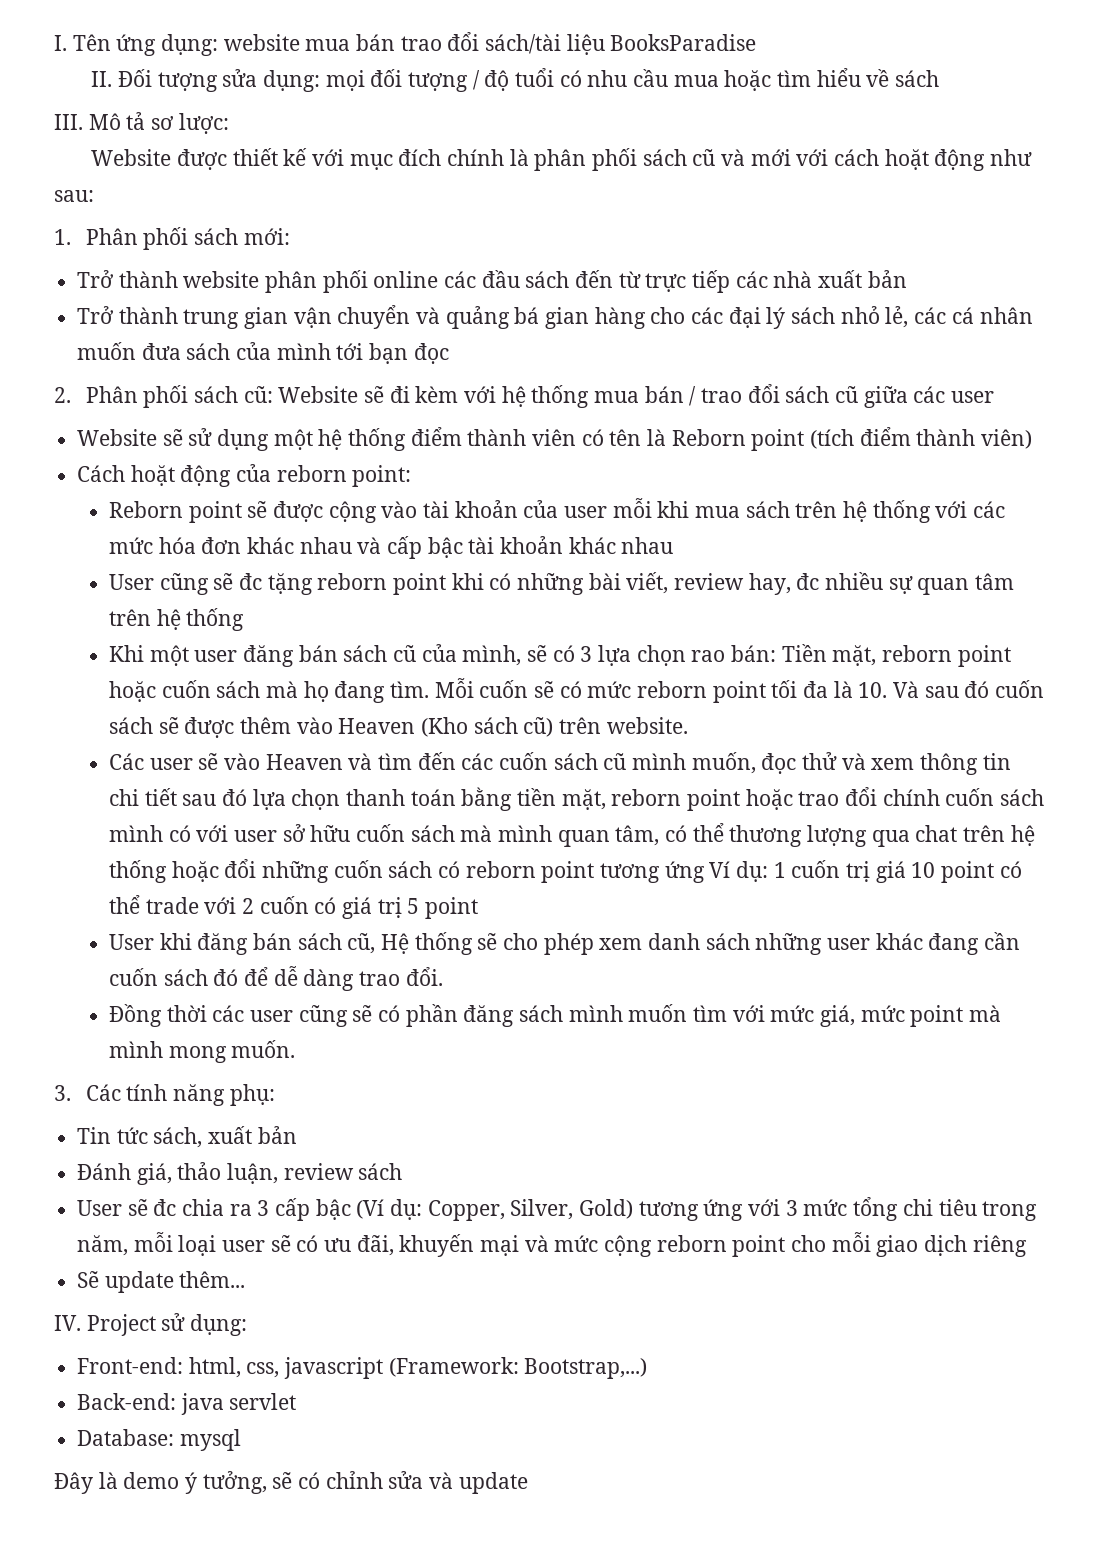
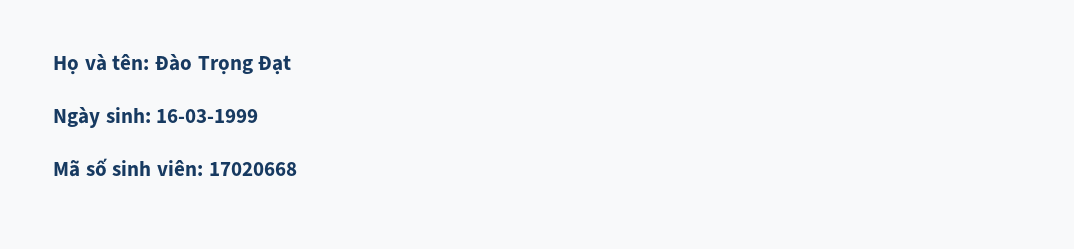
[54,32,757,56] [91,68,940,92] [54,112,229,134] [91,148,1033,171] [54,190,94,202] [54,227,290,250] [77,270,907,293] [77,305,1033,329] [77,342,449,364] [54,384,995,408] [77,427,1033,451] [77,464,412,487] [108,498,1005,523] [108,536,674,559] [108,572,1014,595] [108,608,245,631] [108,644,1011,667] [108,678,1044,703] [108,717,688,738] [108,752,1011,775] [108,787,1044,811] [108,823,1035,847] [108,859,1022,883] [108,895,478,919] [108,932,1020,955] [108,966,443,991] [108,1004,1001,1027] [108,1040,296,1063] [54,1084,275,1106] [77,1126,297,1148] [77,1162,403,1185] [77,1197,1038,1221] [77,1232,1027,1257] [77,1271,246,1293] [54,1313,248,1336] [77,1357,648,1379] [77,1393,297,1415] [77,1429,241,1451] [54,1471,528,1494] I. Tên ứng dụng: website mua bán trao đổi sách/tài liệu BooksParadise // II. Đối tượng sửa dụng: mọi đối tượng / độ tuổi có nhu cầu mua hoặc tìm hiểu về sách // III. Mô tả sơ lược: // Website được thiết kế với mục đích chính là phân phối sách cũ và mới với cách hoặt động như sau: // 1. Phân phối sách mới: // Trở thành website phân phối online các đầu sách đến từ trực tiếp các nhà xuất bản // Trở thành trung gian vận chuyển và quảng bá gian hàng cho các đại lý sách nhỏ lẻ, các cá nhân muốn đưa sách của mình tới bạn đọc // 2. Phân phối sách cũ: Website sẽ đi kèm với hệ thống mua bán / trao đổi sách cũ giữa các user // Website sẽ sử dụng một hệ thống điểm thành viên có tên là Reborn point (tích điểm thành viên) // Cách hoặt động của reborn point: // Reborn point sẽ được cộng vào tài khoản của user mỗi khi mua sách trên hệ thống với các mức hóa đơn khác nhau và cấp bậc tài khoản khác nhau // User cũng sẽ đc tặng reborn point khi có những bài viết, review hay, đc nhiều sự quan tâm trên hệ thống // Khi một user đăng bán sách cũ của mình, sẽ có 3 lựa chọn rao bán: Tiền mặt, reborn point hoặc cuốn sách mà họ đang tìm. Mỗi cuốn sẽ có mức reborn point tối đa là 10. Và sau đó cuốn sách sẽ được thêm vào Heaven (Kho sách cũ) trên website. // Các user sẽ vào Heaven và tìm đến các cuốn sách cũ mình muốn, đọc thử và xem thông tin chi tiết sau đó lựa chọn thanh toán bằng tiền mặt, reborn point hoặc trao đổi chính cuốn sách mình có với user sở hữu cuốn sách mà mình quan tâm, có thể thương lượng qua chat trên hệ thống hoặc đổi những cuốn sách có reborn point tương ứng Ví dụ: 1 cuốn trị giá 10 point có thể trade với 2 cuốn có giá trị 5 point // User khi đăng bán sách cũ, Hệ thống sẽ cho phép xem danh sách những user khác đang cần cuốn sách đó để dễ dàng trao đổi. // Đồng thời các user cũng sẽ có phần đăng sách mình muốn tìm với mức giá, mức point mà mình mong muốn. // 3. Các tính năng phụ: // Tin tức sách, xuất bản // Đánh giá, thảo luận, review sách // User sẽ đc chia ra 3 cấp bậc (Ví dụ: Copper, Silver, Gold) tương ứng với 3 mức tổng chi tiêu trong năm, mỗi loại user sẽ có ưu đãi, khuyến mại và mức cộng reborn point cho mỗi giao dịch riêng // Sẽ update thêm... // IV. Project sử dụng: // Front-end: html, css, javascript (Framework: Bootstrap,...) // Back-end: java servlet // Database: mysql // Đây là demo ý tưởng, sẽ có chỉnh sửa và update -> [53,54,292,75] [53,107,259,128] [53,158,297,177] Họ và tên: Đào Trọng Đạt // Ngày sinh: 16-03-1999 // Mã số sinh viên: 17020668

